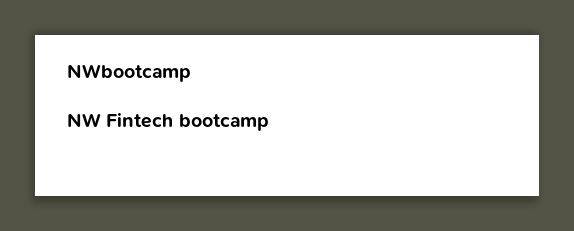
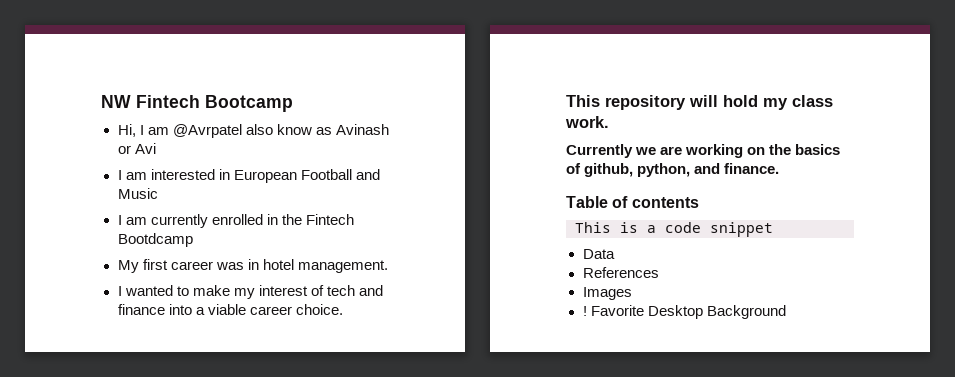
[67,64,191,82] NWbootcamp // -> (101, 101) none
[178,114,269,131] bootcamp -> [205,95,293,112] [117,124,389,138] [117,143,156,154] [117,169,380,183] [117,188,158,199] [117,214,354,228] [117,233,193,247] [117,259,388,273] [117,285,383,299] [117,304,343,315] [566,95,833,110] [565,116,609,128] [566,144,841,158] [566,163,780,177] [566,196,699,208] [575,222,773,237] [582,249,615,259] [582,267,659,278] [582,287,632,300] [582,305,786,319] Bootcamp // Hi, I am @Avrpatel also know as Avinash or Avi // I am interested in European Football and Music // I am currently enrolled in the Fintech Bootdcamp // My first career was in hotel management. // I wanted to make my interest of tech and finance into a viable career choice. // This repository will hold my class work. // Currently we are working on the basics of github, python, and finance. // Table of contents // This is a code snippet // Data // References // Images // ! Favorite Desktop Background

